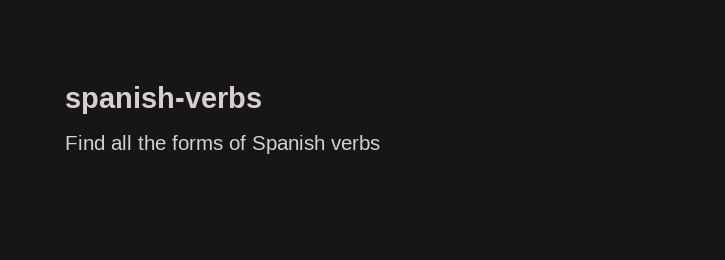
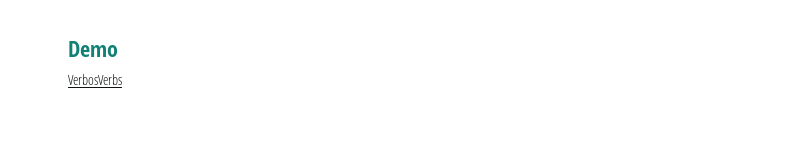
[65,86,262,114] [65,135,380,154] spanish-verbs // Find all the forms of Spanish verbs -> [68,41,118,57] [68,74,122,85] Demo // VerbosVerbs

